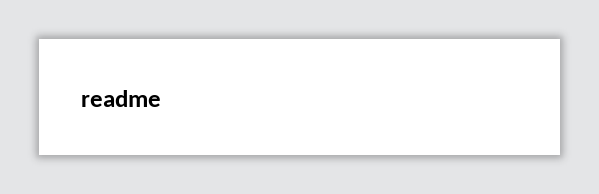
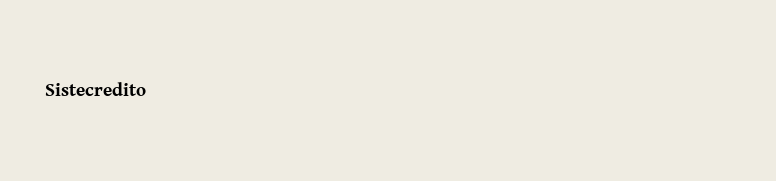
[81,90,161,107] readme -> [45,82,146,96] Sistecredito

